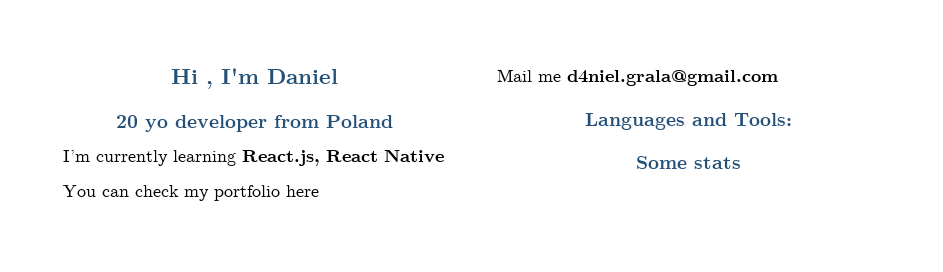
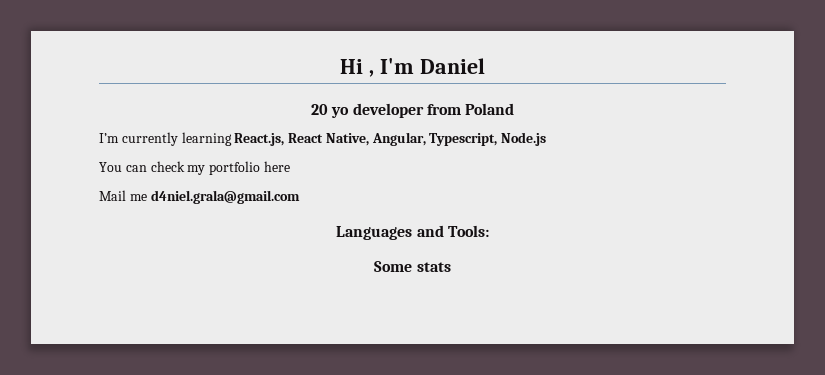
[384,149,444,163] Native -> [325,132,547,146] Native, Angular, Typescript, Node.js

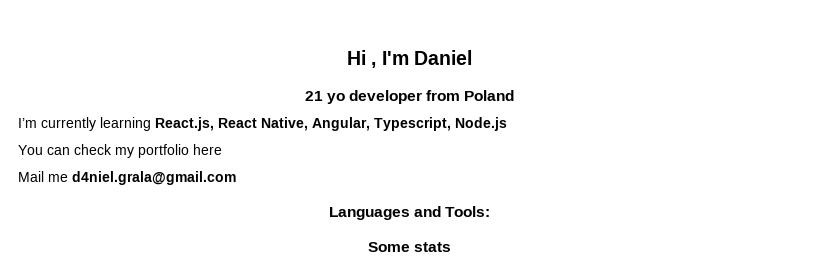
[310,104,328,115] 20 -> [304,91,323,101] 21

